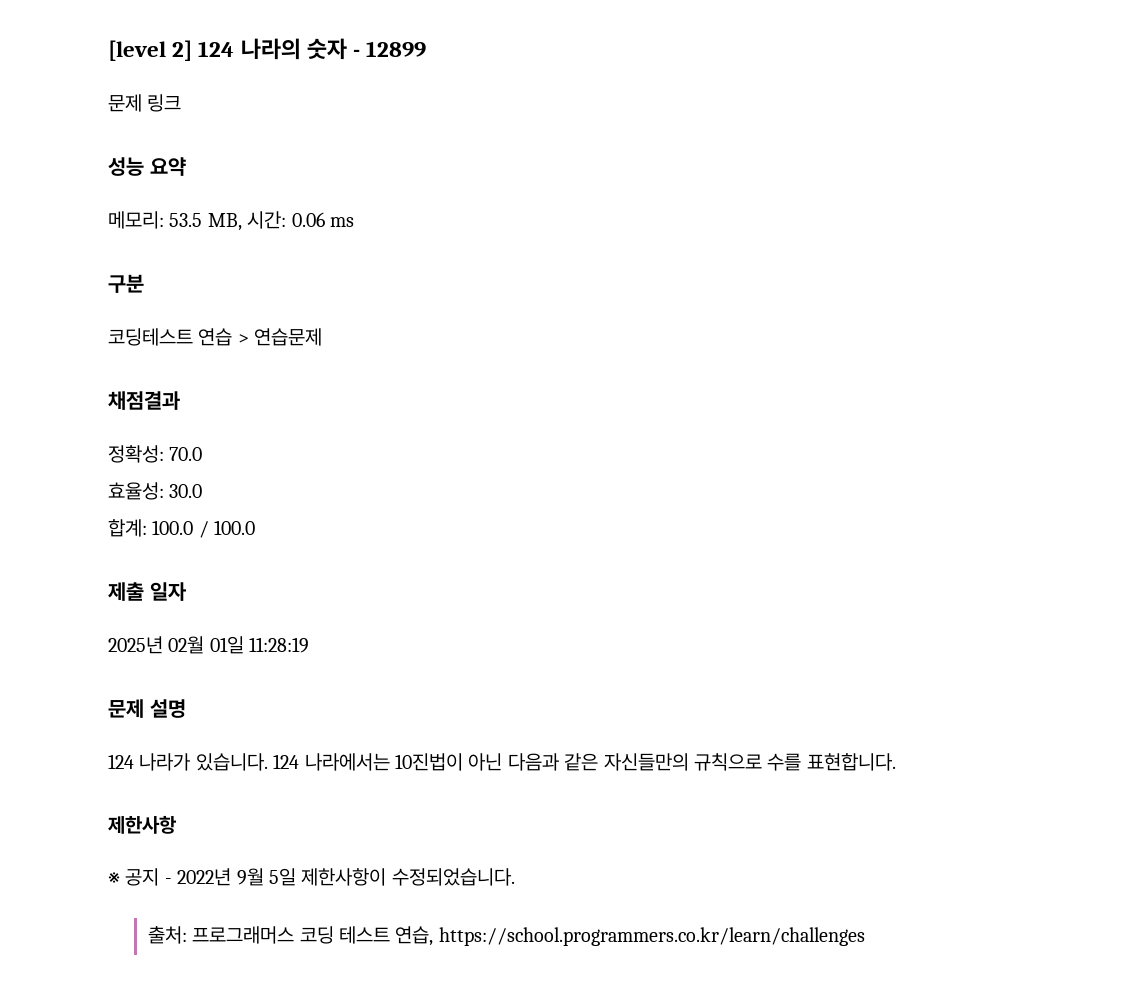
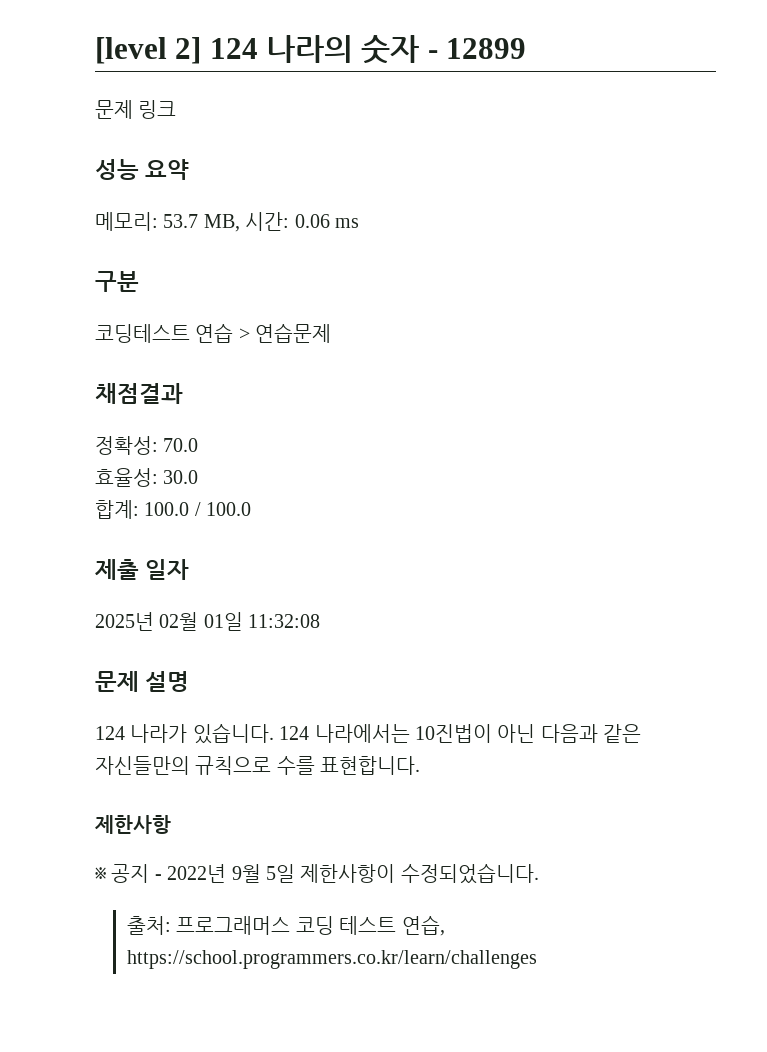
[169,213,203,227] 53.5 -> [163,214,199,228] 53.7
[249,637,310,653] 11:28:19 -> [248,614,321,628] 11:32:08

